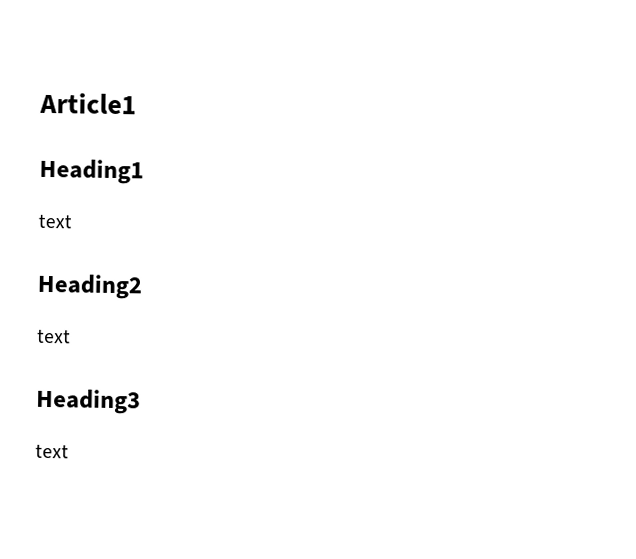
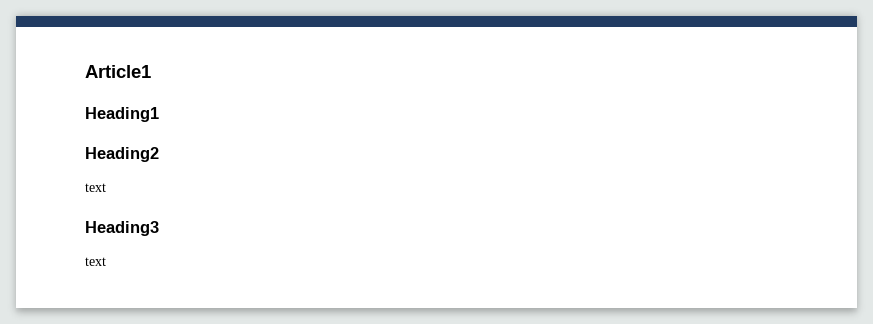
[38,213,72,229] // text -> (159, 114) none

